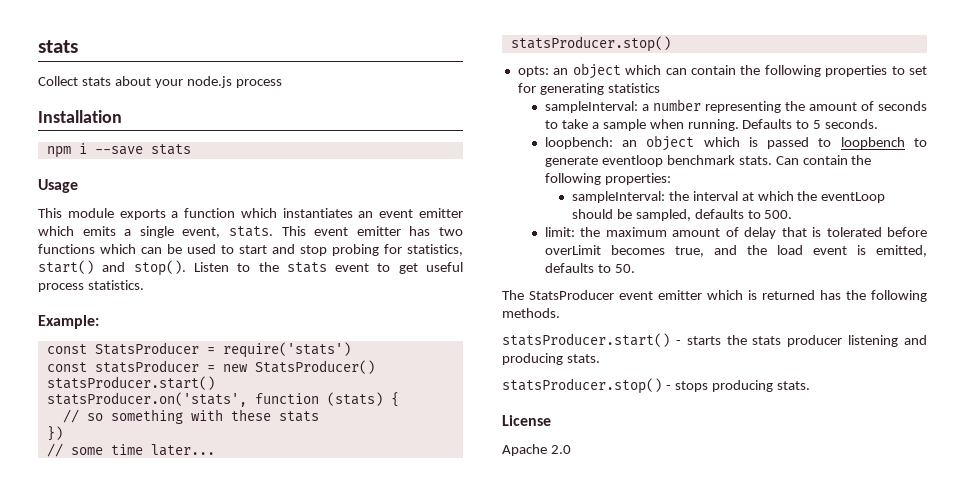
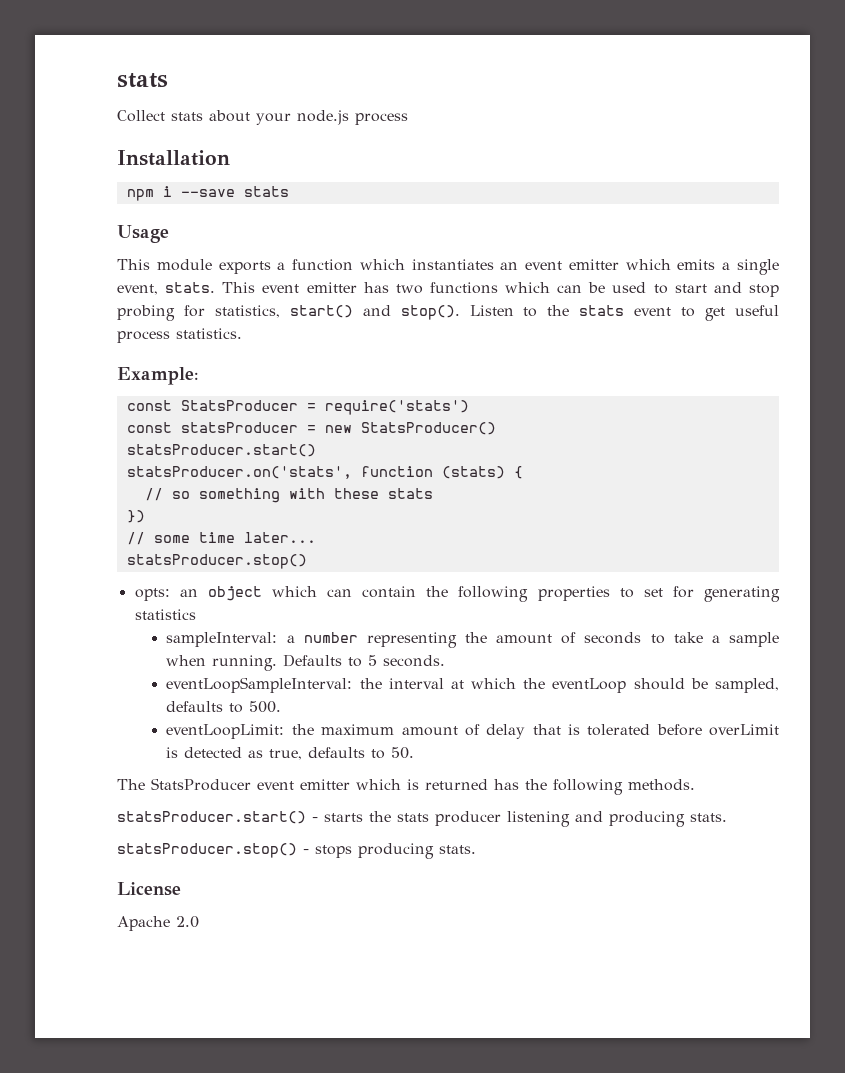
[544,135,927,151] [544,155,872,167] [544,173,671,185] [571,191,665,203] loopbench: an object which is passed to loopbench to generate eventloop benchmark stats. Can contain the following properties: // sampleInterval: -> [166,677,353,693] eventLoopSampleInterval:
[544,227,575,237] limit: -> [166,724,285,739] eventLoopLimit:
[610,245,927,257] becomes true, and the load event is emitted, -> [166,747,303,760] is detected as true,

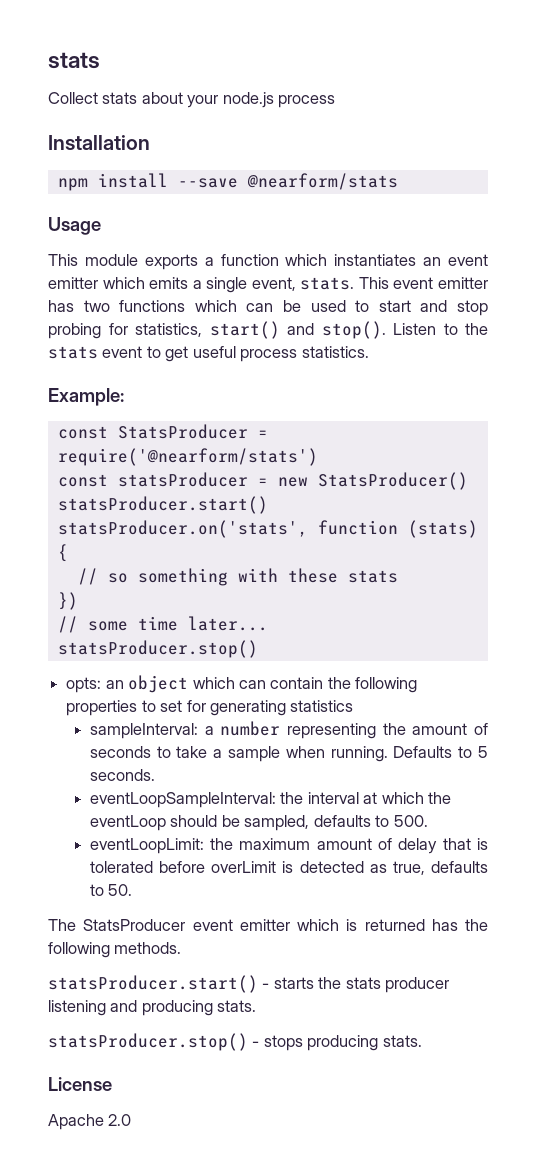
[162,186,289,197] i --save stats -> [97,173,398,190] install --save @nearform/stats
[324,400,469,415] require('stats') -> [57,448,318,466] require('@nearform/stats')

